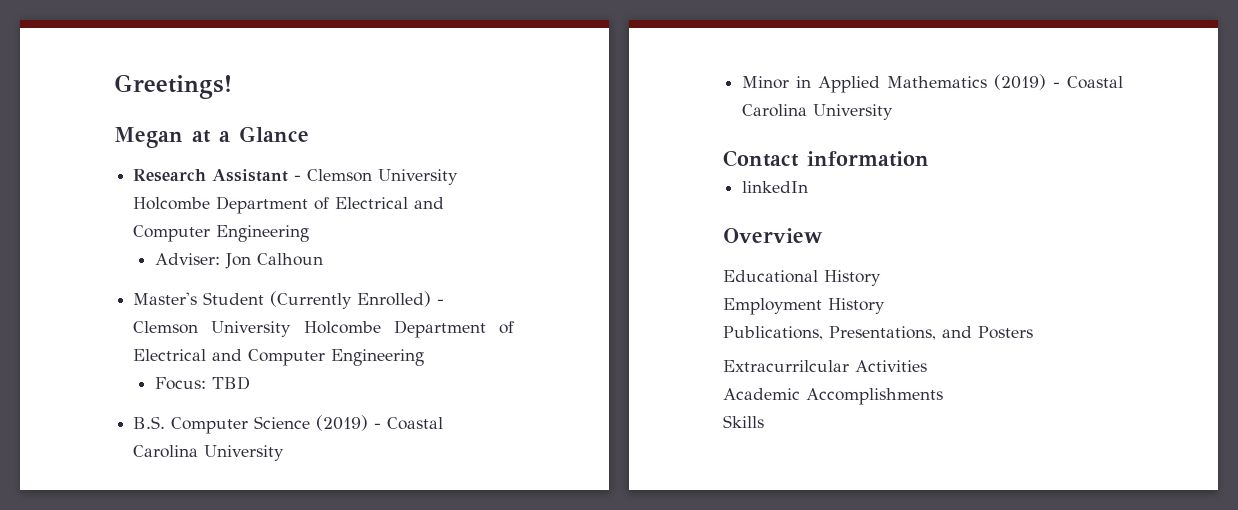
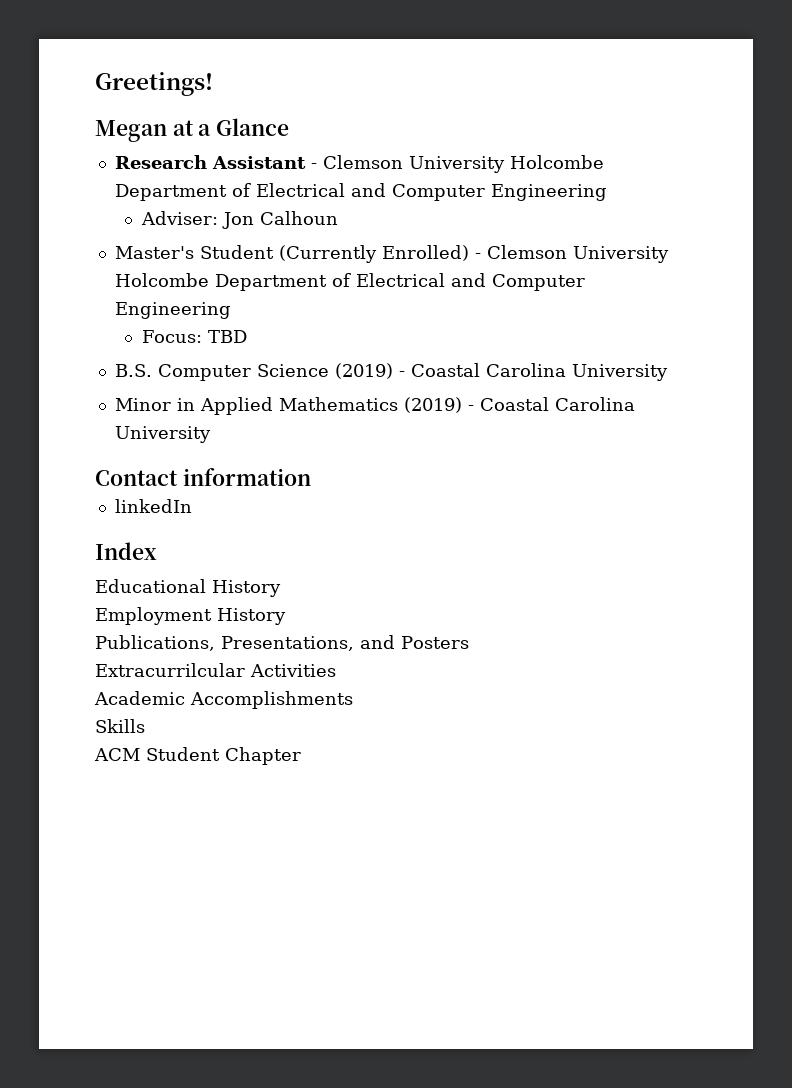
[723,228,823,243] Overview -> [95,542,157,560] Index
(764, 421) none -> [94,747,301,765] // ACM Student Chapter

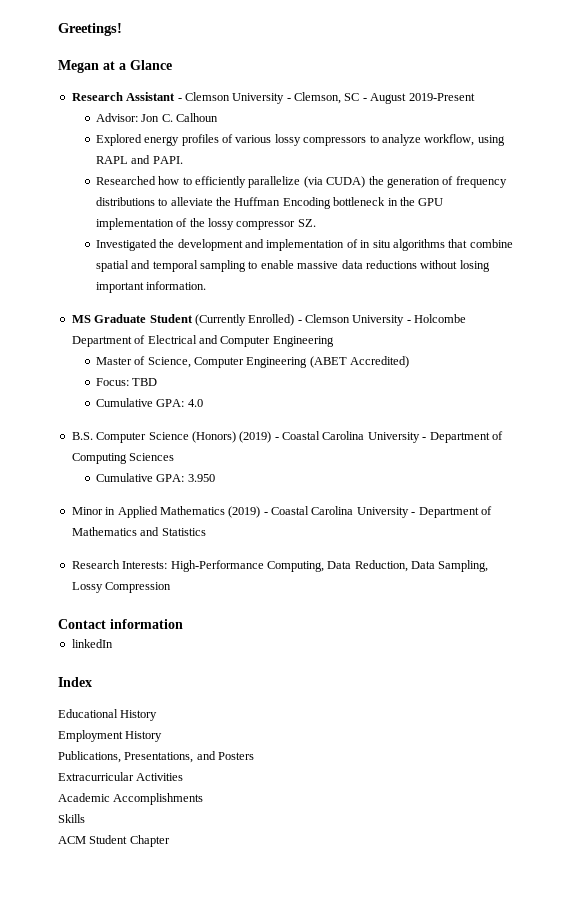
[509,155,604,169] [114,183,607,201] [140,211,338,229] [114,245,669,263] [114,273,585,291] [114,302,231,319] Holcombe Department of Electrical and Computer Engineering // Adviser: Jon Calhoun // Master's Student (Currently Enrolled) - Clemson University Holcombe Department of Electrical and Computer Engineering -> [286,92,475,104] [95,113,219,122] [95,134,505,146] [95,155,183,164] [95,176,507,188] [95,197,444,209] [95,218,316,230] [95,239,513,251] [95,260,490,272] [95,281,207,293] [71,314,467,326] [71,335,334,347] [95,356,410,368] - Clemson, SC - August 2019-Present // Advisor: Jon C. Calhoun // Explored energy profiles of various lossy compressors to analyze workflow, using RAPL and PAPI. // Researched how to efficiently parallelize (via CUDA) the generation of frequency distributions to alleviate the Huffman Encoding bottleneck in the GPU implementation of the lossy compressor SZ. // Investigated the development and implementation of in situ algorithms that combine spatial and temporal sampling to enable massive data reductions without losing important information. // MS Graduate Student (Currently Enrolled) - Clemson University - Holcombe Department of Electrical and Computer Engineering // Master of Science, Computer Engineering (ABET Accredited)
(247, 336) none -> [95,398,203,407] // Cumulative GPA: 4.0
[334,363,668,381] (2019) - Coastal Carolina University -> [191,431,503,443] [71,453,175,464] [95,473,215,482] (Honors) (2019) - Coastal Carolina University - Department of Computing Sciences // Cumulative GPA: 3.950
(211, 434) none -> [411,506,492,518] [71,527,206,536] [71,560,489,572] [71,582,172,593] - Department of Mathematics and Statistics // Research Interests: High-Performance Computing, Data Reduction, Data Sampling, Lossy Compression
[95,663,245,677] Extracurrilcular -> [58,772,134,781] Extracurricular

